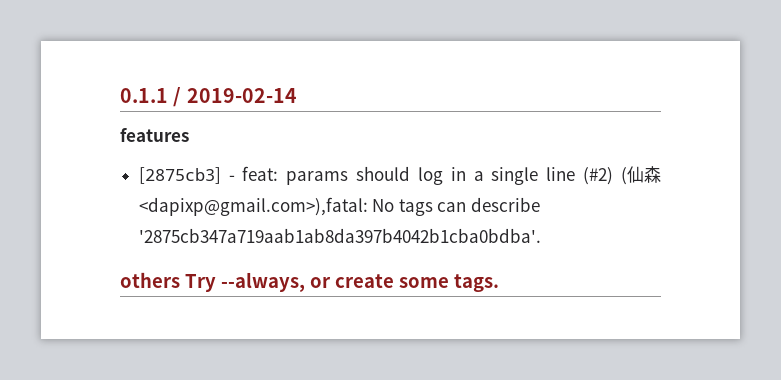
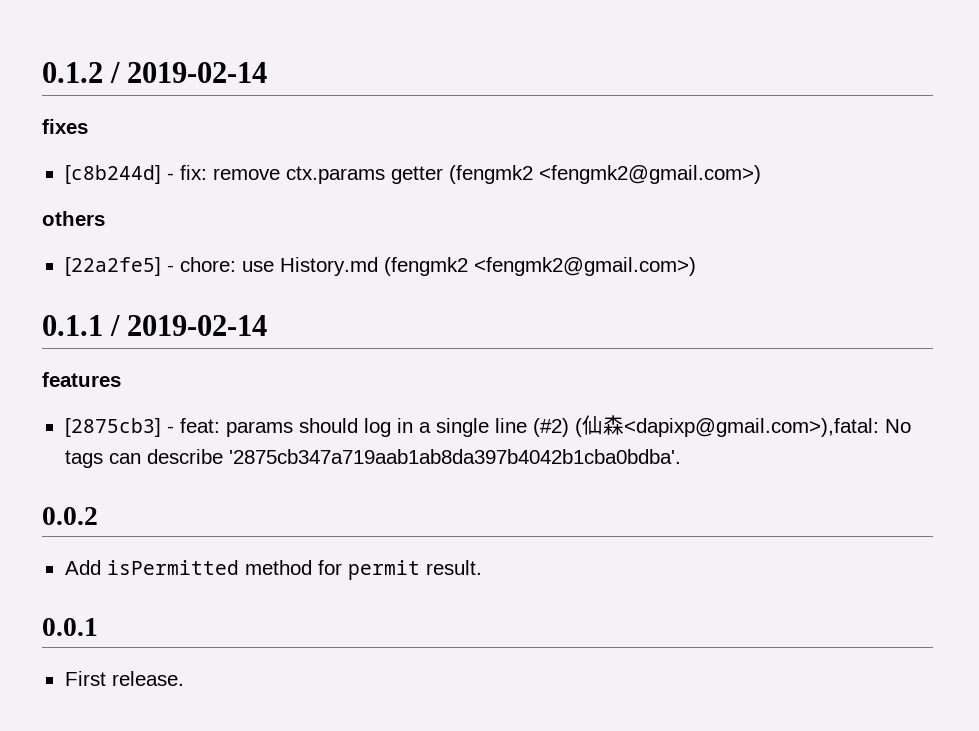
(120, 95) none -> [42,62,268,83] [42,119,88,134] [64,165,761,184] [42,211,105,226] [64,257,696,276] 0.1.2 / 2019-02-14 // fixes // [c8b244d] - fix: remove ctx.params getter (fengmk2 <fengmk2@gmail.com>) // others // [22a2fe5] - chore: use History.md (fengmk2 <fengmk2@gmail.com>) //
[120,272,499,292] others Try --always, or create some tags. -> [42,507,98,525] [64,560,482,580] [42,618,98,636] [64,671,184,686] 0.0.2 // Add isPermitted method for permit result. // 0.0.1 // First release.

